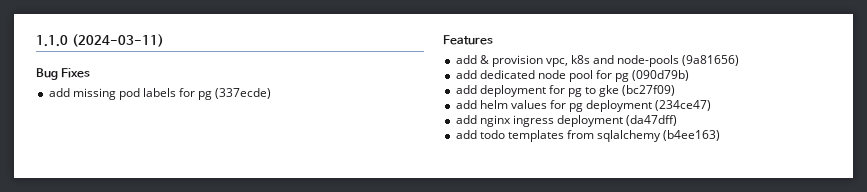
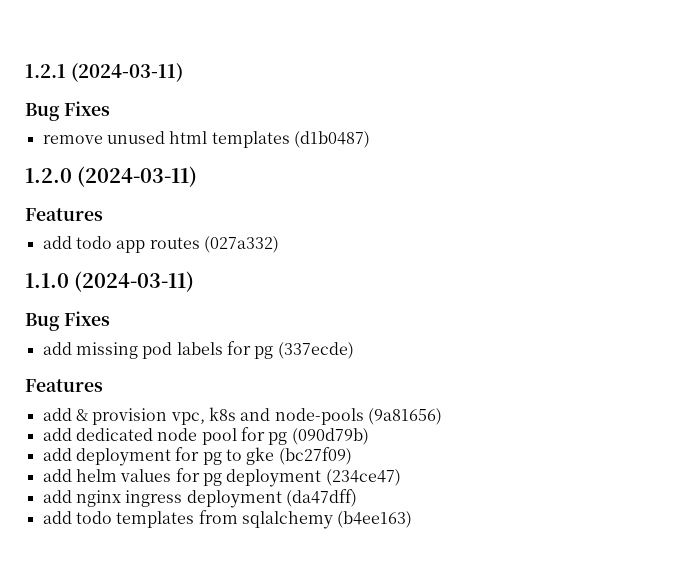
(36, 41) none -> [25,63,183,82] [25,101,110,121] [42,131,370,148] [25,166,198,187] [25,208,103,221] [42,236,279,253] 1.2.1 (2024-03-11) // Bug Fixes // remove unused html templates (d1b0487) // 1.2.0 (2024-03-11) // Features // add todo app routes (027a332) //

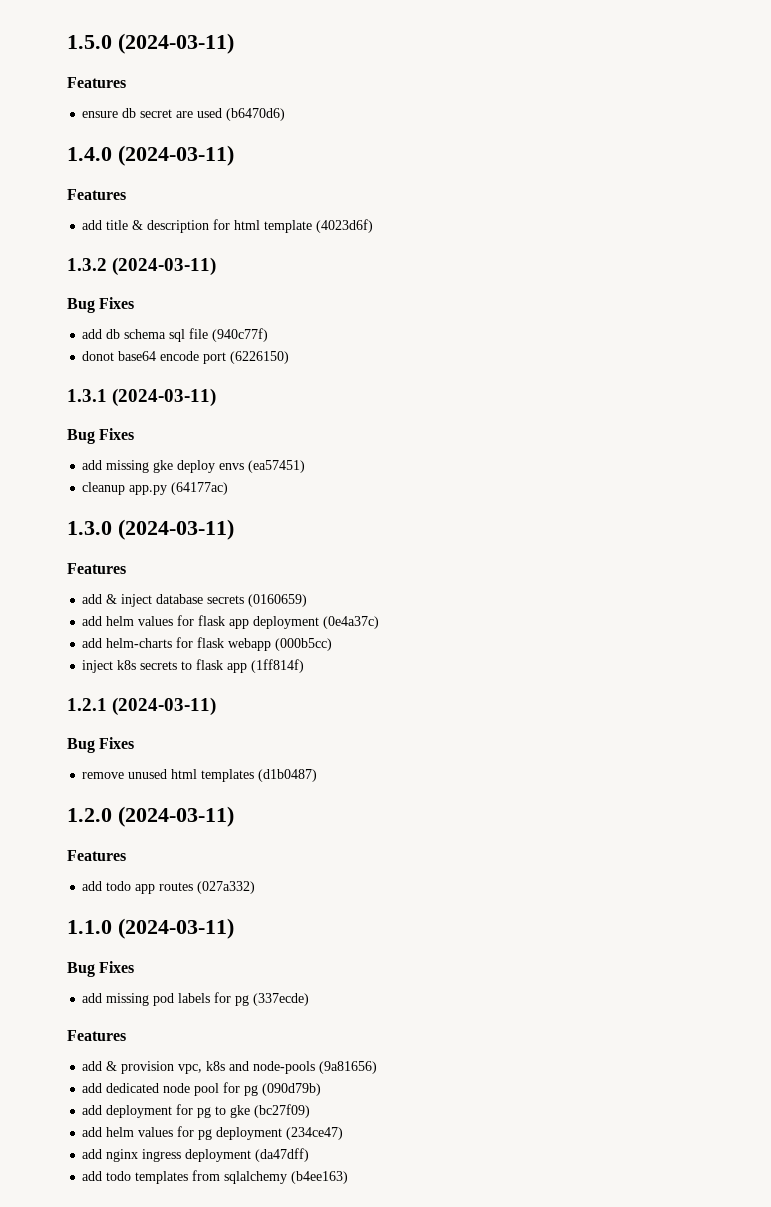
(25, 71) none -> [67,33,234,54] [67,77,126,88] [82,108,286,121] [67,145,234,166] [67,189,126,200] [82,219,374,233] [67,257,217,276] [67,297,135,313] [82,328,269,342] [82,351,290,364] [67,388,217,407] [67,428,135,444] [82,460,306,473] [82,482,229,495] [67,519,234,540] [67,563,126,574] [82,594,308,607] [82,615,380,629] [82,637,333,651] [82,659,305,673] 1.5.0 (2024-03-11) // Features // ensure db secret are used (b6470d6) // 1.4.0 (2024-03-11) // Features // add title & description for html template (4023d6f) // 1.3.2 (2024-03-11) // Bug Fixes // add db schema sql file (940c77f) // donot base64 encode port (6226150) // 1.3.1 (2024-03-11) // Bug Fixes // add missing gke deploy envs (ea57451) // cleanup app.py (64177ac) // 1.3.0 (2024-03-11) // Features // add & inject database secrets (0160659) // add helm values for flask app deployment (0e4a37c) // add helm-charts for flask webapp (000b5cc) // inject k8s secrets to flask app (1ff814f) //

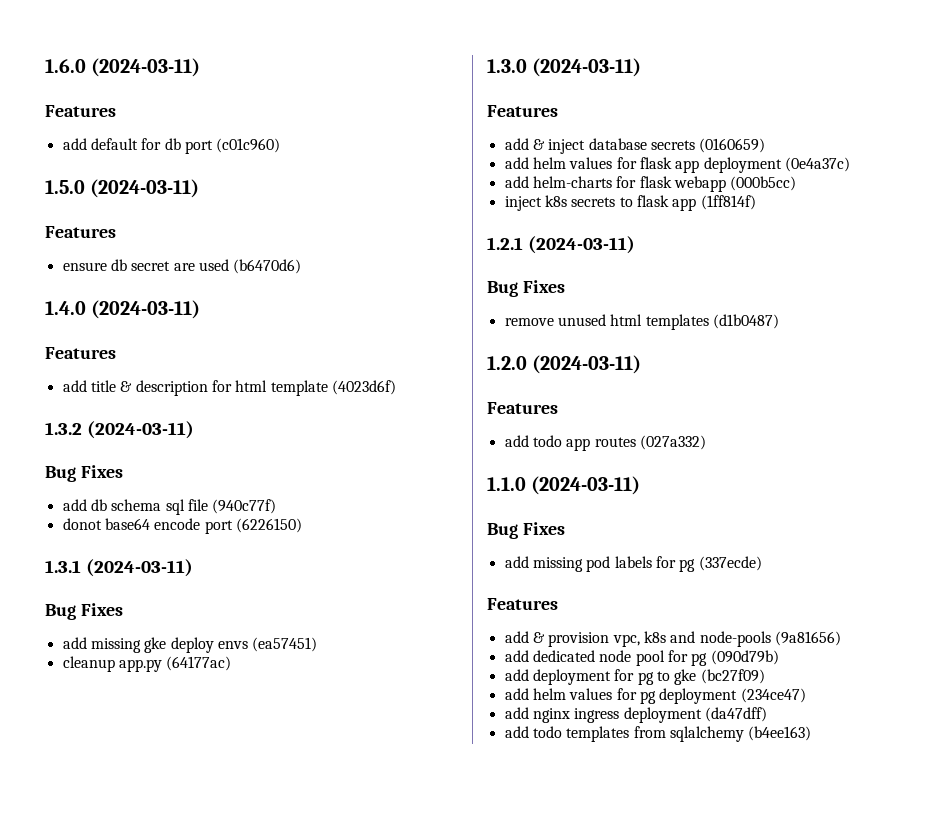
(67, 42) none -> [45,58,201,77] [45,105,116,117] [62,138,281,154] 1.6.0 (2024-03-11) // Features // add default for db port (c01c960) //

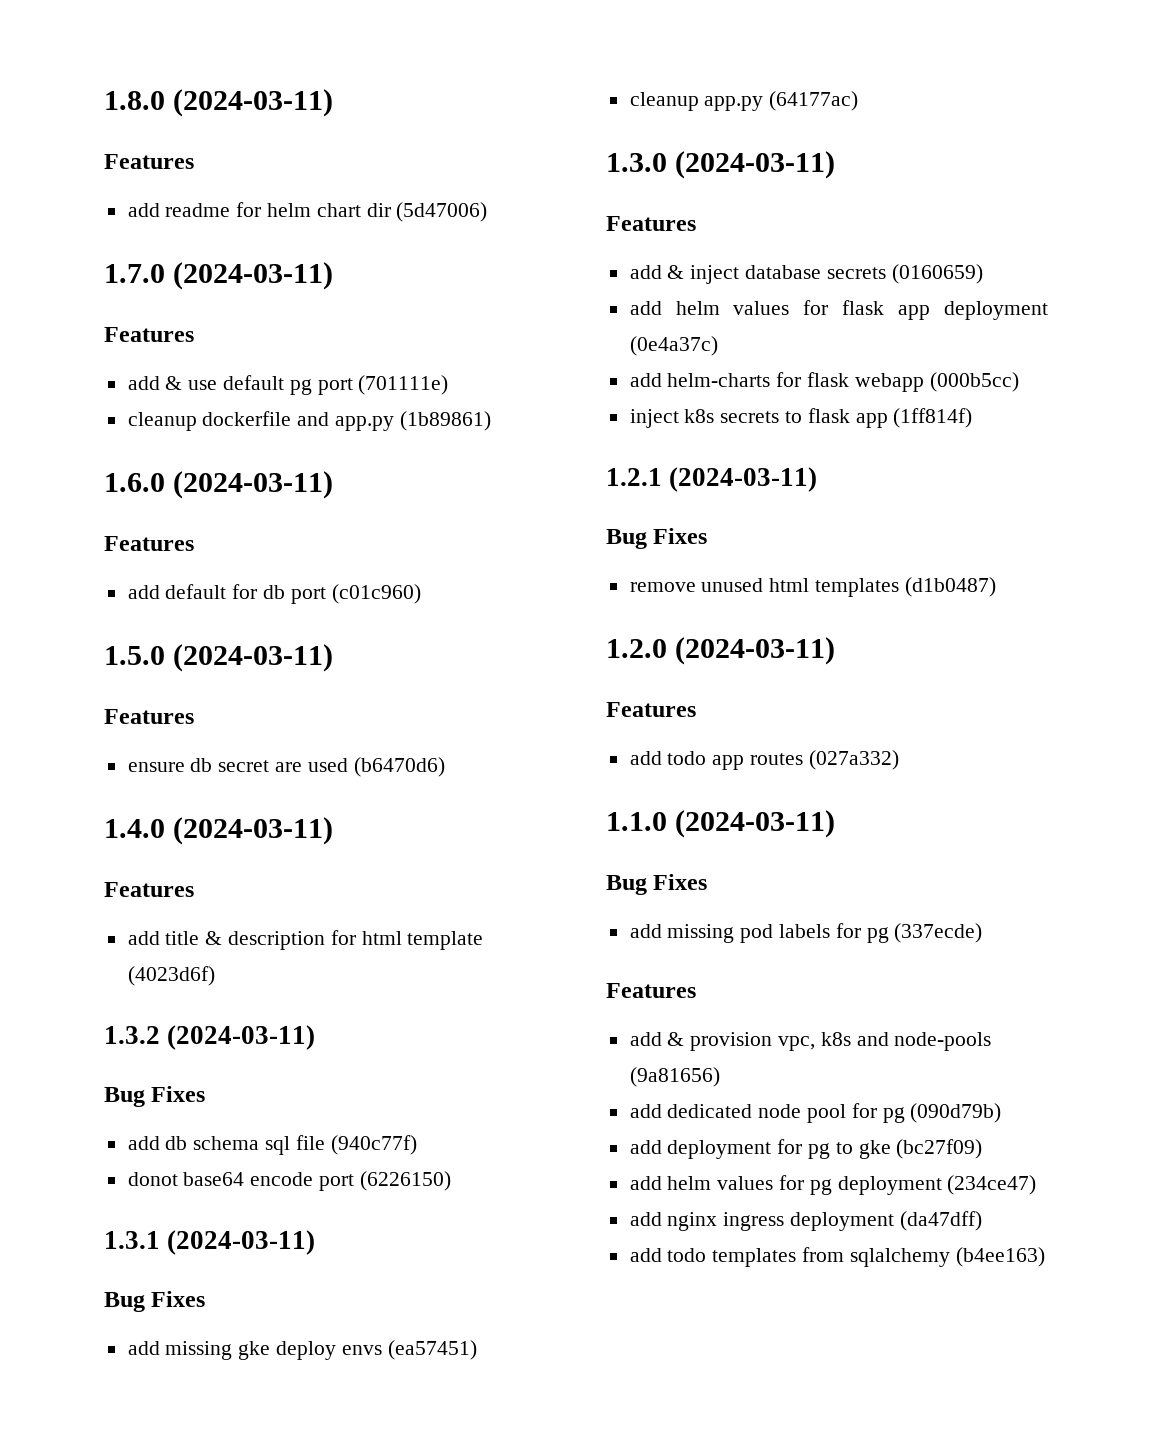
(45, 66) none -> [104,89,334,117] [104,154,194,169] [127,202,488,222] [104,262,334,290] [104,327,194,342] [127,375,449,395] [127,411,491,431] 1.8.0 (2024-03-11) // Features // add readme for helm chart dir (5d47006) // 1.7.0 (2024-03-11) // Features // add & use default pg port (701111e) // cleanup dockerfile and app.py (1b89861) //

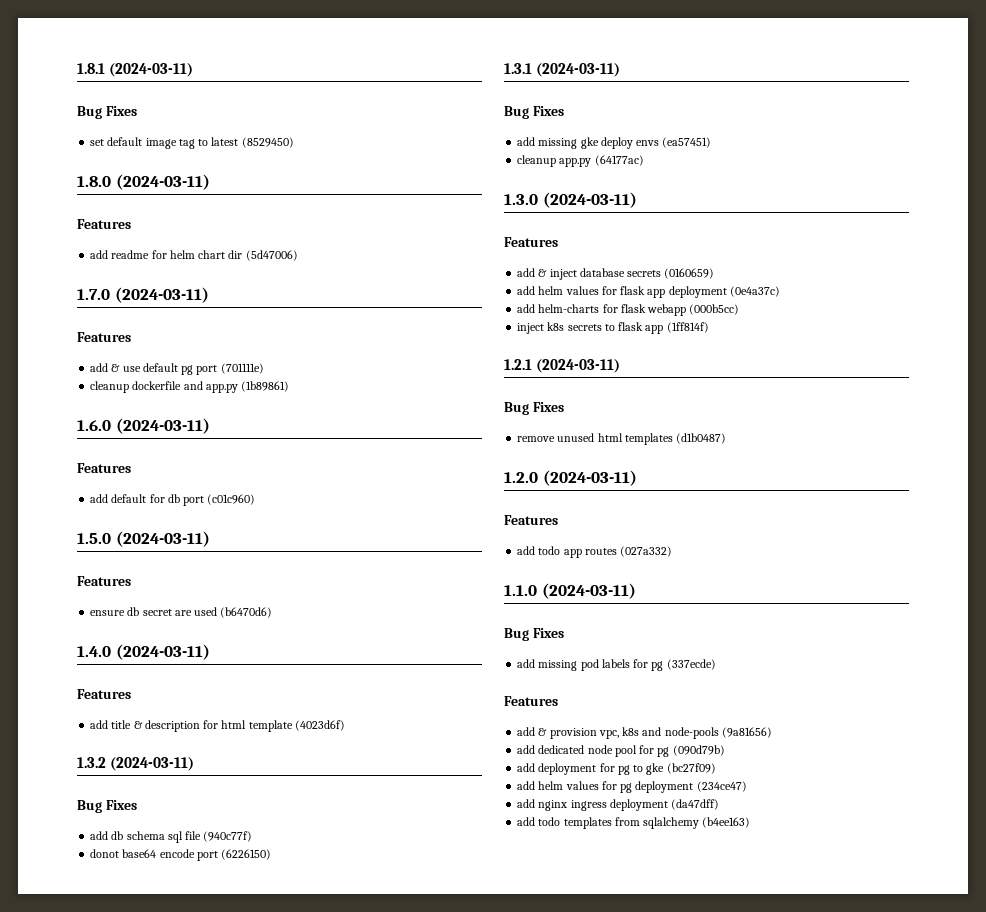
(104, 100) none -> [77,63,194,77] [77,106,137,119] [90,137,294,149] 1.8.1 (2024-03-11) // Bug Fixes // set default image tag to latest (8529450) //

